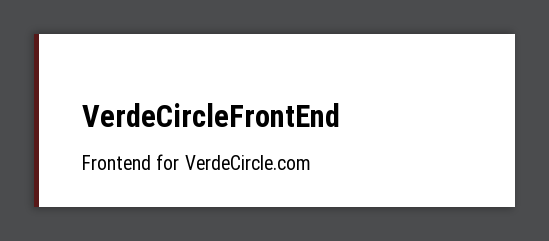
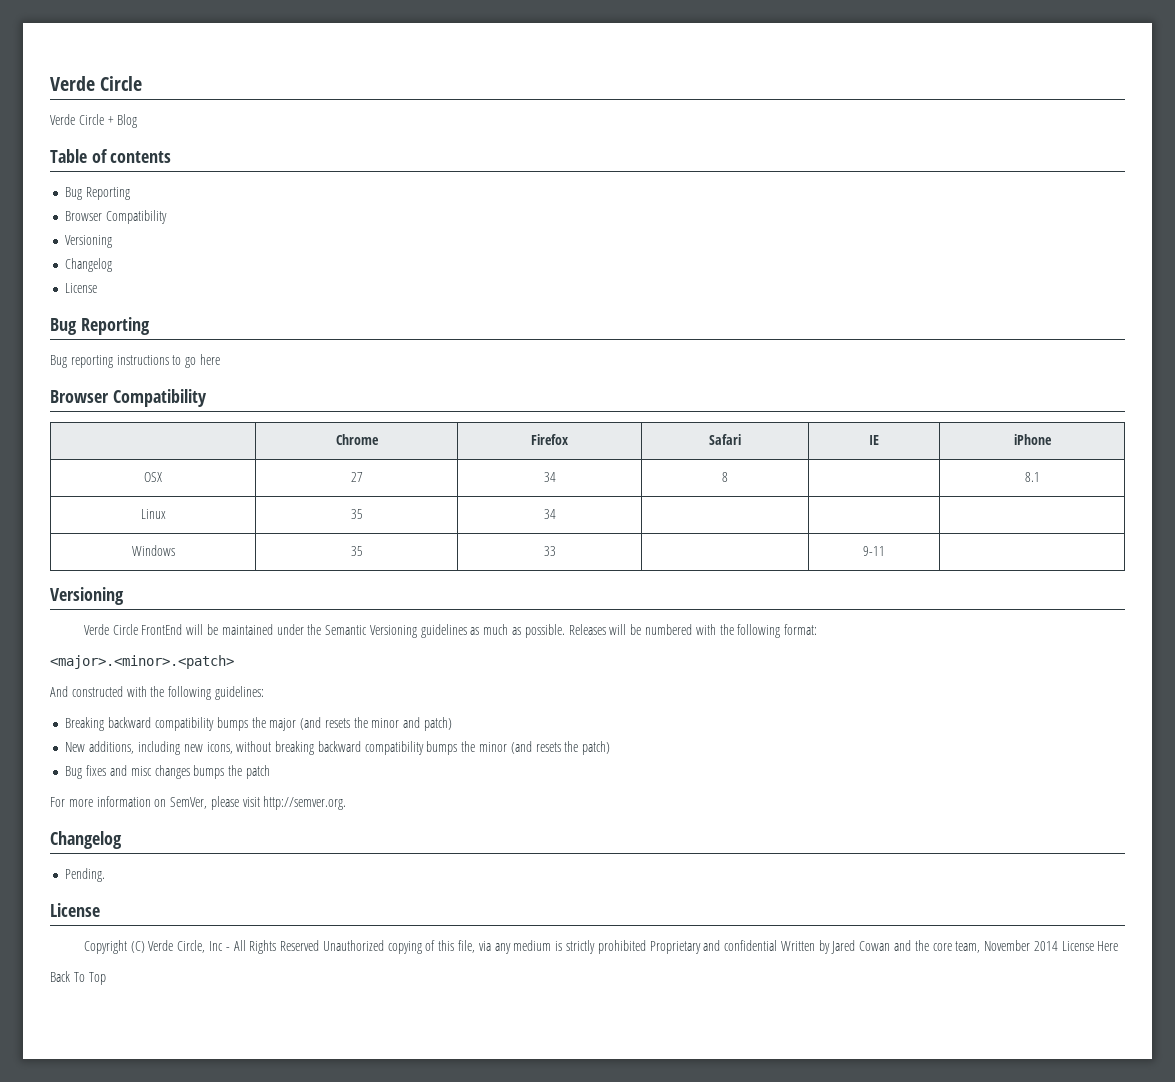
[82,103,340,127] [82,154,311,170] VerdeCircleFrontEnd // Frontend for VerdeCircle.com -> [50,76,143,91] [50,114,138,128] [50,149,172,163] [65,187,131,200] [65,210,168,224] [65,235,113,248] [65,258,113,272] [65,283,98,293] [50,317,150,335] [50,354,220,368] [50,389,207,407] [335,434,379,445] [531,434,568,445] [709,434,741,445] [869,435,879,445] [1013,434,1052,445] [144,472,162,482] [350,472,363,482] [543,472,556,482] [722,472,728,482] [1024,472,1040,482] [140,509,166,519] [350,509,363,519] [543,509,556,519] [131,545,175,556] [350,546,363,556] [543,546,556,556] [863,546,885,556] [50,587,124,605] [83,624,818,638] [50,655,234,669] [50,686,264,700] [65,717,452,731] [65,741,611,755] [65,765,270,779] [50,796,347,810] [50,831,122,849] [65,868,106,882] [50,903,100,917] [83,940,1119,954] [50,971,106,985] Verde Circle // Verde Circle + Blog // Table of contents // Bug Reporting // Browser Compatibility // Versioning // Changelog // License // Bug Reporting // Bug reporting instructions to go here // Browser Compatibility // | Chrome | Firefox | Safari | IE | iPhone // OSX | 27 | 34 | 8 | | 8.1 // Linux | 35 | 34 | | | // Windows | 35 | 33 | | 9-11 | // Versioning // Verde Circle FrontEnd will be maintained under the Semantic Versioning guidelines as much as possible. Releases will be numbered with the following format: // <major>.<minor>.<patch> // And constructed with the following guidelines: // Breaking backward compatibility bumps the major (and resets the minor and patch) // New additions, including new icons, without breaking backward compatibility bumps the minor (and resets the patch) // Bug fixes and misc changes bumps the patch // For more information on SemVer, please visit http://semver.org. // Changelog // Pending. // License // Copyright (C) Verde Circle, Inc - All Rights Reserved Unauthorized copying of this file, via any medium is strictly prohibited Proprietary and confidential Written by Jared Cowan and the core team, November 2014 License Here // Back To Top

